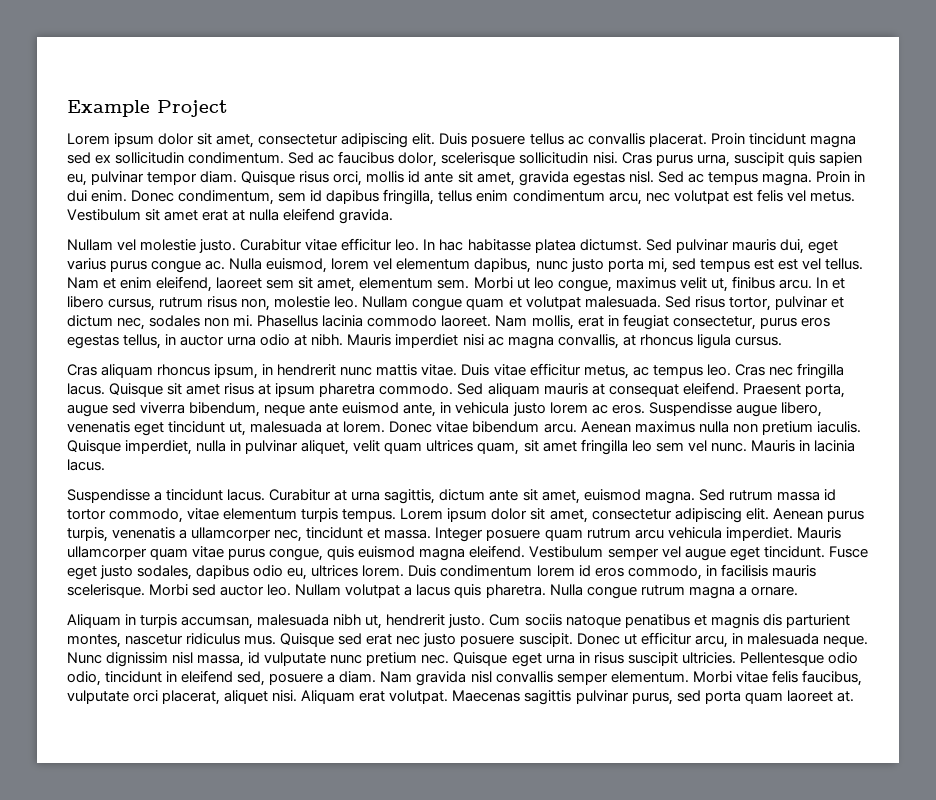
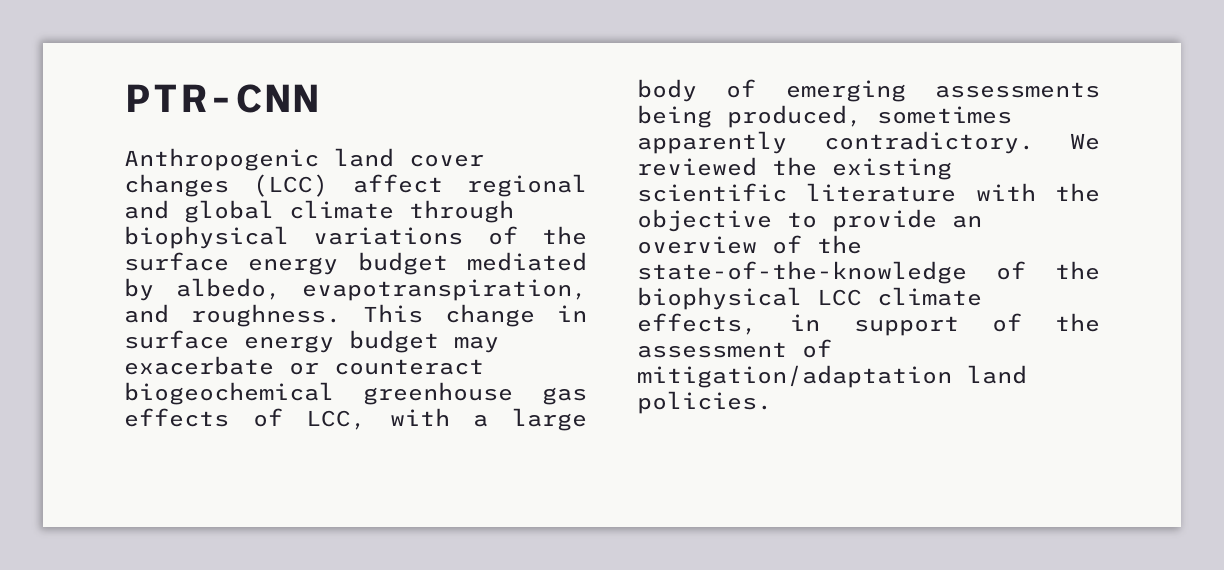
[67,100,228,117] [67,133,856,148] [67,151,862,167] [67,171,865,186] [67,189,855,205] [67,208,394,224] [67,238,838,254] [67,258,863,273] [67,276,845,292] [67,296,844,311] [67,314,830,330] [67,334,782,349] [67,363,844,379] [67,382,845,398] [67,402,822,417] [67,421,861,436] [67,439,855,455] [67,459,105,471] [67,489,836,504] [67,508,864,523] [67,527,841,542] [67,545,868,561] [67,564,816,580] [67,584,798,599] [67,614,850,629] [67,632,868,648] [67,652,858,667] [67,670,862,686] [67,690,854,705] Example Project // Lorem ipsum dolor sit amet, consectetur adipiscing elit. Duis posuere tellus ac convallis placerat. Proin tincidunt magna sed ex sollicitudin condimentum. Sed ac faucibus dolor, scelerisque sollicitudin nisi. Cras purus urna, suscipit quis sapien eu, pulvinar tempor diam. Quisque risus orci, mollis id ante sit amet, gravida egestas nisl. Sed ac tempus magna. Proin in dui enim. Donec condimentum, sem id dapibus fringilla, tellus enim condimentum arcu, nec volutpat est felis vel metus. Vestibulum sit amet erat at nulla eleifend gravida. // Nullam vel molestie justo. Curabitur vitae efficitur leo. In hac habitasse platea dictumst. Sed pulvinar mauris dui, eget varius purus congue ac. Nulla euismod, lorem vel elementum dapibus, nunc justo porta mi, sed tempus est est vel tellus. Nam et enim eleifend, laoreet sem sit amet, elementum sem. Morbi ut leo congue, maximus velit ut, finibus arcu. In et libero cursus, rutrum risus non, molestie leo. Nullam congue quam et volutpat malesuada. Sed risus tortor, pulvinar et dictum nec, sodales non mi. Phasellus lacinia commodo laoreet. Nam mollis, erat in feugiat consectetur, purus eros egestas tellus, in auctor urna odio at nibh. Mauris imperdiet nisi ac magna convallis, at rhoncus ligula cursus. // Cras aliquam rhoncus ipsum, in hendrerit nunc mattis vitae. Duis vitae efficitur metus, ac tempus leo. Cras nec fringilla lacus. Quisque sit amet risus at ipsum pharetra commodo. Sed aliquam mauris at consequat eleifend. Praesent porta, augue sed viverra bibendum, neque ante euismod ante, in vehicula justo lorem ac eros. Suspendisse augue libero, venenatis eget tincidunt ut, malesuada at lorem. Donec vitae bibendum arcu. Aenean maximus nulla non pretium iaculis. Quisque imperdiet, nulla in pulvinar aliquet, velit quam ultrices quam, sit amet fringilla leo sem vel nunc. Mauris in lacinia lacus. // Suspendisse a tincidunt lacus. Curabitur at urna sagittis, dictum ante sit amet, euismod magna. Sed rutrum massa id tortor commodo, vitae elementum turpis tempus. Lorem ipsum dolor sit amet, consectetur adipiscing elit. Aenean purus turpis, venenatis a ullamcorper nec, tincidunt et massa. Integer posuere quam rutrum arcu vehicula imperdiet. Mauris ullamcorper quam vitae purus congue, quis euismod magna eleifend. Vestibulum semper vel augue eget tincidunt. Fusce eget justo sodales, dapibus odio eu, ultrices lorem. Duis condimentum lorem id eros commodo, in facilisis mauris scelerisque. Morbi sed auctor leo. Nullam volutpat a lacus quis pharetra. Nulla congue rutrum magna a ornare. // Aliquam in turpis accumsan, malesuada nibh ut, hendrerit justo. Cum sociis natoque penatibus et magnis dis parturient montes, nascetur ridiculus mus. Quisque sed erat nec justo posuere suscipit. Donec ut efficitur arcu, in malesuada neque. Nunc dignissim nisl massa, id vulputate nunc pretium nec. Quisque eget urna in risus suscipit ultricies. Pellentesque odio odio, tincidunt in eleifend sed, posuere a diam. Nam gravida nisl convallis semper elementum. Morbi vitae felis faucibus, vulputate orci placerat, aliquet nisi. Aliquam erat volutpat. Maecenas sagittis pulvinar purus, sed porta quam laoreet at. -> [124,84,320,113] [124,148,484,171] [124,174,587,197] [124,200,514,223] [124,226,587,249] [124,252,587,275] [124,278,587,301] [124,304,587,327] [124,330,499,353] [124,356,484,375] [124,382,587,405] [124,408,587,431] [637,79,1100,102] [637,105,1012,128] [637,131,1100,154] [637,157,952,180] [637,183,1100,202] [637,209,982,232] [637,235,862,254] [637,261,1100,284] [637,287,982,310] [637,313,1100,336] [637,339,832,358] [637,365,1027,388] [637,391,772,414] PTR-CNN // Anthropogenic land cover changes (LCC) affect regional and global climate through biophysical variations of the surface energy budget mediated by albedo, evapotranspiration, and roughness. This change in surface energy budget may exacerbate or counteract biogeochemical greenhouse gas effects of LCC, with a large body of emerging assessments being produced, sometimes apparently contradictory. We reviewed the existing scientific literature with the objective to provide an overview of the state-of-the-knowledge of the biophysical LCC climate effects, in support of the assessment of mitigation/adaptation land policies.

